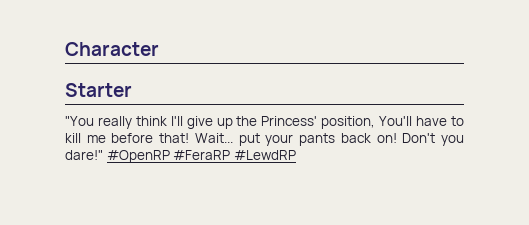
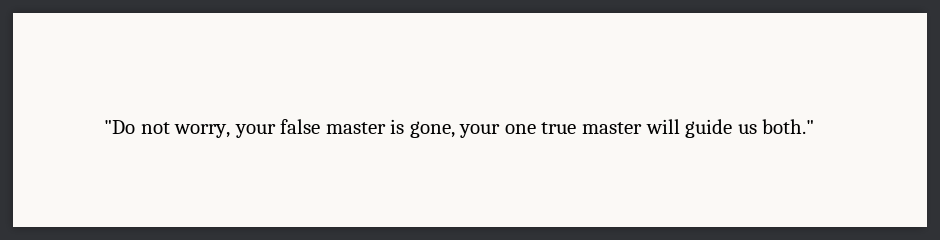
[65,42,159,56] [65,83,132,97] [65,116,465,129] [65,133,465,146] [65,150,296,163] Character // Starter // "You really think I'll give up the Princess' position, You'll have to kill me before that! Wait... put your pants back on! Don't you dare!" #OpenRP #FeraRP #LewdRP -> [104,119,815,138] "Do not worry, your false master is gone, your one true master will guide us both."

